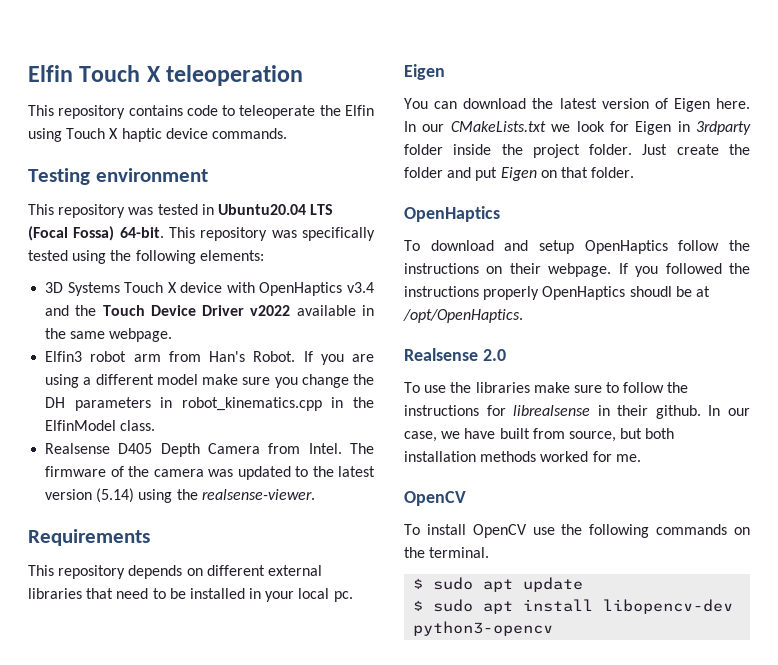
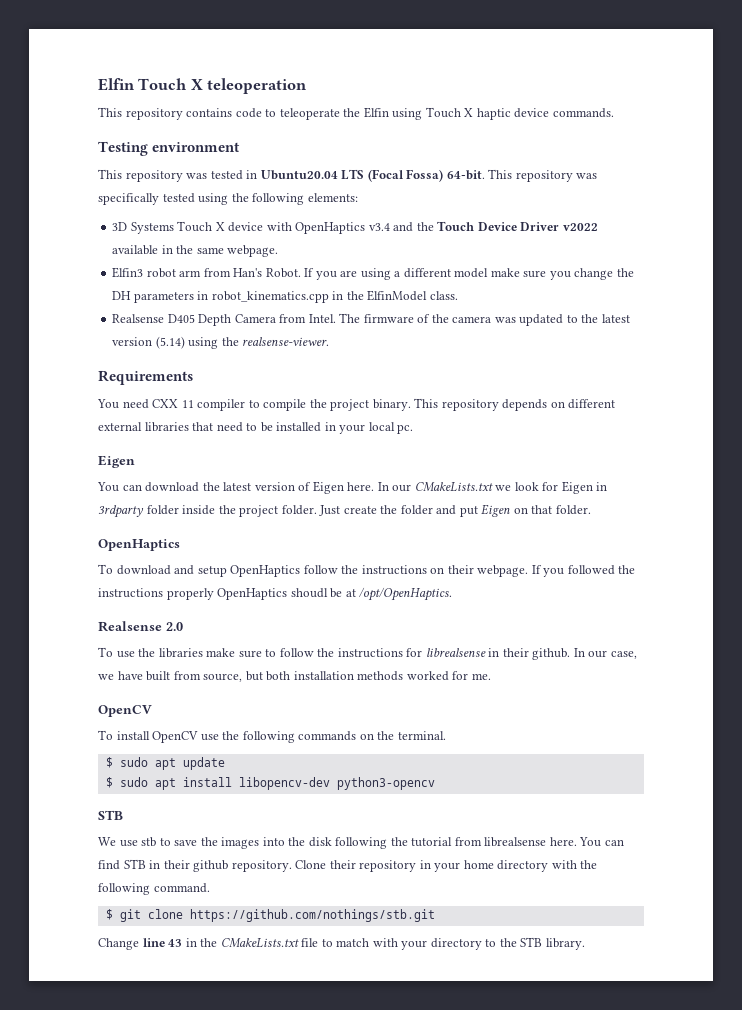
(150, 537) none -> [97,399,411,411] You need CXX 11 compiler to compile the project binary.
(554, 628) none -> [98,810,123,820] [98,837,624,849] [98,859,598,872] [98,883,210,895] [105,909,435,922] [98,937,585,950] // STB // We use stb to save the images into the disk following the tutorial from librealsense here. You can find STB in their github repository. Clone their repository in your home directory with the following command. // $ git clone https://github.com/nothings/stb.git // Change line 43 in the CMakeLists.txt file to match with your directory to the STB library.

